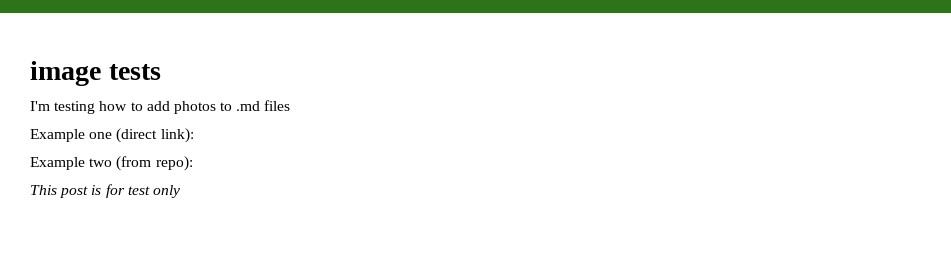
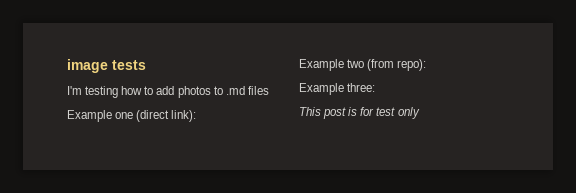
(193, 163) none -> [299,83,376,95] // Example three:

